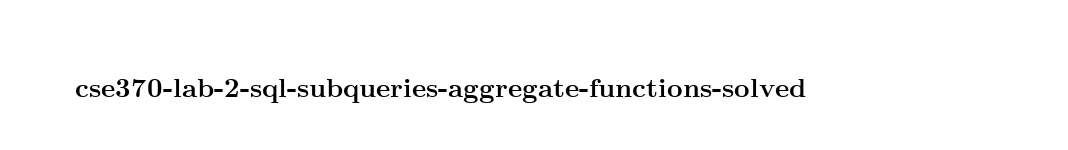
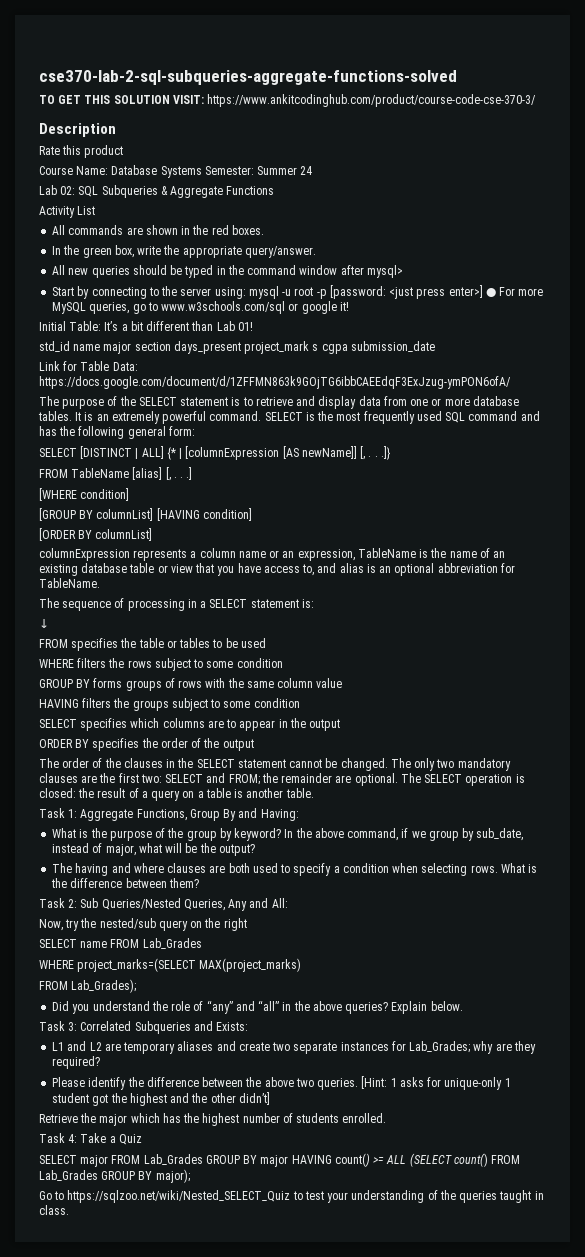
(806, 91) none -> [39,94,537,107] [39,123,116,137] [39,145,124,158] [39,165,313,178] [39,185,275,198] [39,206,96,218] [52,225,264,235] [52,245,316,258] [52,265,403,278] [52,285,544,299] [52,301,349,314] [39,321,253,331] [39,341,435,354] [39,361,138,371] [39,376,511,389] [39,396,519,409] [38,411,540,424] [39,426,195,439] [39,446,390,460] [39,467,193,481] [39,488,130,501] [39,508,252,521] [39,528,153,541] [39,548,506,561] [39,563,515,576] [39,578,100,588] [39,598,314,611] [39,619,49,628] [39,638,266,651] [39,658,283,671] [39,678,343,691] [39,698,300,711] [39,718,341,731] [39,738,254,751] [39,758,511,771] [39,773,525,786] [39,788,314,801] [39,808,299,821] [52,828,524,841] [52,843,255,856] [52,863,538,876] [51,878,199,888] [39,898,288,911] [39,918,247,931] [39,938,202,949] [39,958,302,972] [39,979,137,993] [52,1000,463,1014] [39,1021,249,1034] [52,1041,536,1054] [52,1056,101,1069] [52,1076,511,1090] [52,1092,270,1106] [39,1113,387,1126] [39,1133,142,1145] [39,1153,521,1167] [39,1169,190,1183] [39,1190,544,1203] [39,1205,69,1215] // TO GET THIS SOLUTION VISIT: https://www.ankitcodinghub.com/product/course-code-cse-370-3/ // Description // Rate this product // Course Name: Database Systems Semester: Summer 24 // Lab 02: SQL Subqueries & Aggregate Functions // Activity List // All commands are shown in the red boxes. // In the green box, write the appropriate query/answer. // All new queries should be typed in the command window after mysql> // Start by connecting to the server using: mysql -u root -p [password: <just press enter>] ● For more MySQL queries, go to www.w3schools.com/sql or google it! // Initial Table: It’s a bit different than Lab 01! // std_id name major section days_present project_mark s cgpa submission_date // Link for Table Data: https://docs.google.com/document/d/1ZFFMN863k9GOjTG6ibbCAEEdqF3ExJzug-ymPON6ofA/ // The purpose of the SELECT statement is to retrieve and display data from one or more database tables. It is an extremely powerful command. SELECT is the most frequently used SQL command and has the following general form: // SELECT [DISTINCT | ALL] {* | [columnExpression [AS newName]] [, . . .]} // FROM TableName [alias] [, . . .] // [WHERE condition] // [GROUP BY columnList] [HAVING condition] // [ORDER BY columnList] // columnExpression represents a column name or an expression, TableName is the name of an existing database table or view that you have access to, and alias is an optional abbreviation for TableName. // The sequence of processing in a SELECT statement is: // ↓ // FROM specifies the table or tables to be used // WHERE filters the rows subject to some condition // GROUP BY forms groups of rows with the same column value // HAVING filters the groups subject to some condition // SELECT specifies which columns are to appear in the output // ORDER BY specifies the order of the output // The order of the clauses in the SELECT statement cannot be changed. The only two mandatory clauses are the first two: SELECT and FROM; the remainder are optional. The SELECT operation is closed: the result of a query on a table is another table. // Task 1: Aggregate Functions, Group By and Having: // What is the purpose of the group by keyword? In the above command, if we group by sub_date, instead of major, what will be the output? // The having and where clauses are both used to specify a condition when selecting rows. What is the difference between them? // Task 2: Sub Queries/Nested Queries, Any and All: // Now, try the nested/sub query on the right // SELECT name FROM Lab_Grades // WHERE project_marks=(SELECT MAX(project_marks) // FROM Lab_Grades); // Did you understand the role of “any” and “all” in the above queries? Explain below. // Task 3: Correlated Subqueries and Exists: // L1 and L2 are temporary aliases and create two separate instances for Lab_Grades; why are they required? // Please identify the difference between the above two queries. [Hint: 1 asks for unique-only 1 student got the highest and the other didn’t] // Retrieve the major which has the highest number of students enrolled. // Task 4: Take a Quiz // SELECT major FROM Lab_Grades GROUP BY major HAVING count() >= ALL (SELECT count() FROM Lab_Grades GROUP BY major); // Go to https://sqlzoo.net/wiki/Nested_SELECT_Quiz to test your understanding of the queries taught in class.

